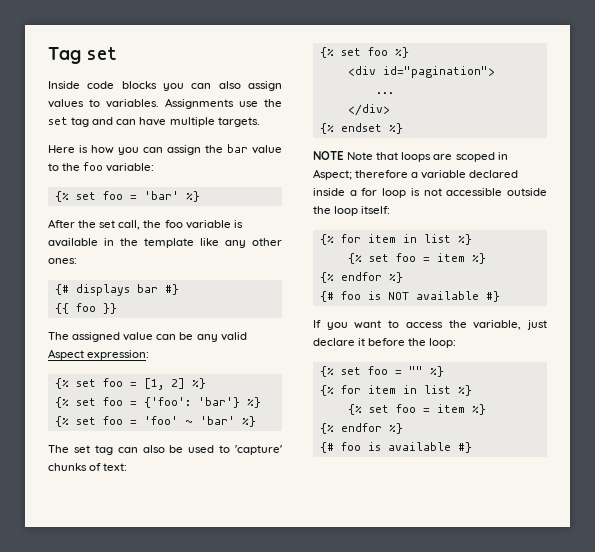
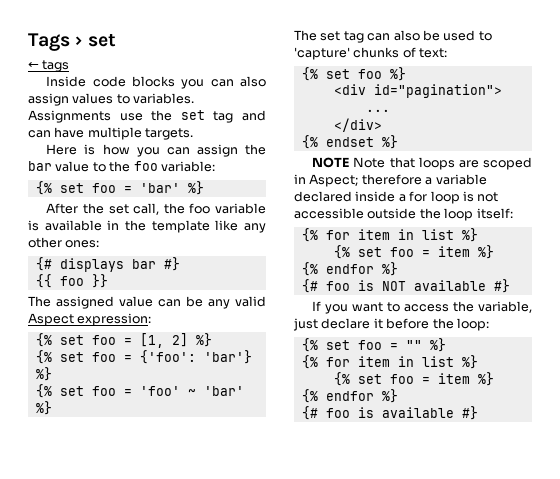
[48,47,117,64] Tag set -> [28,33,116,51] [28,60,70,72] Tags › set // ← tags

